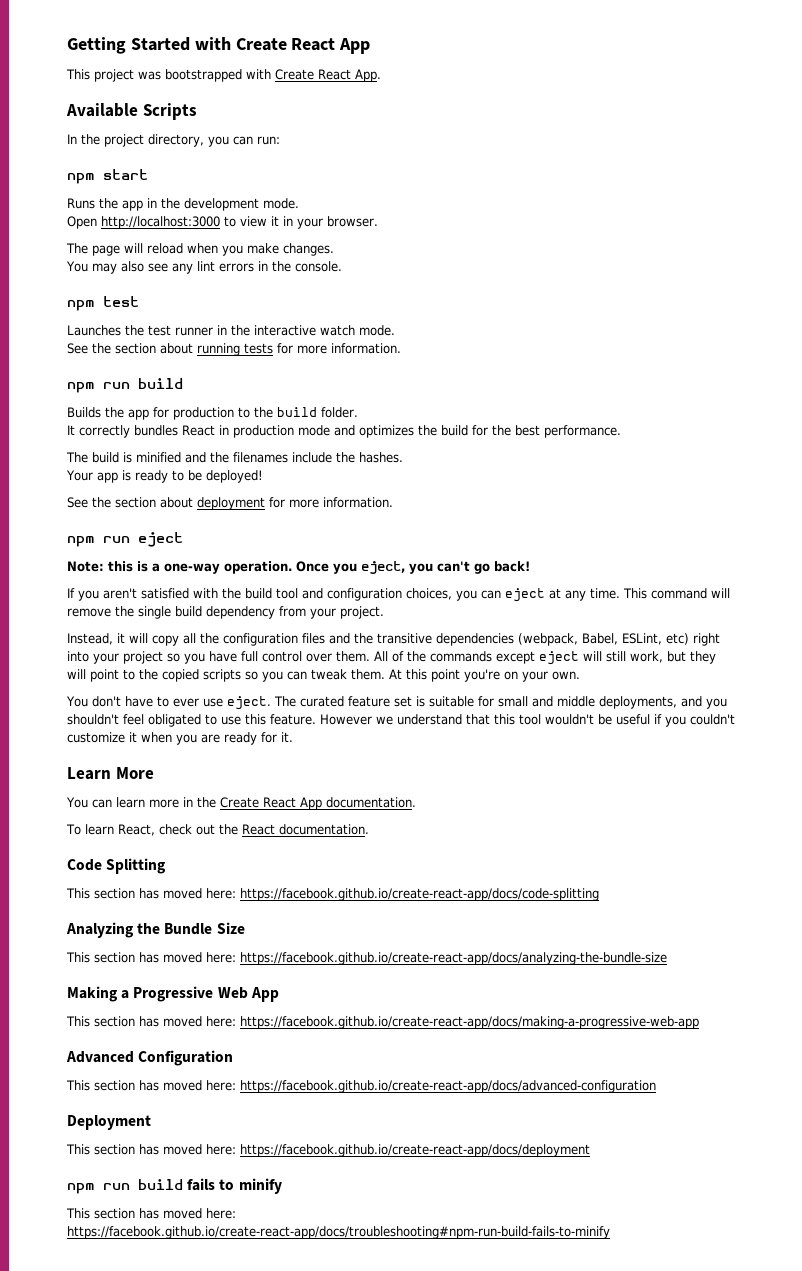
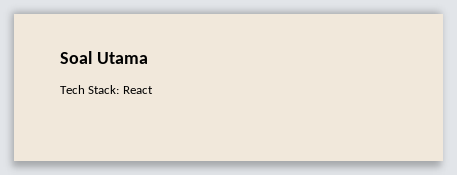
[67,37,371,54] [66,69,381,82] [66,103,197,120] [67,134,280,147] [67,169,148,184] [67,198,299,211] [67,216,378,229] [66,243,334,256] [66,261,342,274] [67,296,139,311] [67,325,395,336] [67,343,401,356] [67,378,183,393] [67,407,358,420] [67,425,621,438] [66,452,403,463] [66,470,263,483] [67,497,393,510] [67,532,183,547] [67,561,530,574] [67,588,730,602] [67,606,384,619] [67,633,720,646] [67,651,716,665] [67,669,580,682] [66,696,727,710] [67,714,735,727] [67,732,293,745] [67,767,154,780] [66,797,416,810] [66,824,369,836] [67,858,167,874] [66,888,599,901] [66,922,245,938] [66,952,667,965] [67,986,279,1002] [66,1016,699,1029] [66,1050,234,1066] [66,1080,656,1093] [67,1115,151,1130] [66,1144,590,1157] [67,1178,282,1194] [66,1208,236,1219] [67,1226,610,1239] Getting Started with Create React App // This project was bootstrapped with Create React App. // Available Scripts // In the project directory, you can run: // npm start // Runs the app in the development mode. // Open http://localhost:3000 to view it in your browser. // The page will reload when you make changes. // You may also see any lint errors in the console. // npm test // Launches the test runner in the interactive watch mode. // See the section about running tests for more information. // npm run build // Builds the app for production to the build folder. // It correctly bundles React in production mode and optimizes the build for the best performance. // The build is minified and the filenames include the hashes. // Your app is ready to be deployed! // See the section about deployment for more information. // npm run eject // Note: this is a one-way operation. Once you eject, you can't go back! // If you aren't satisfied with the build tool and configuration choices, you can eject at any time. This command will remove the single build dependency from your project. // Instead, it will copy all the configuration files and the transitive dependencies (webpack, Babel, ESLint, etc) right into your project so you have full control over them. All of the commands except eject will still work, but they will point to the copied scripts so you can tweak them. At this point you're on your own. // You don't have to ever use eject. The curated feature set is suitable for small and middle deployments, and you shouldn't feel obligated to use this feature. However we understand that this tool wouldn't be useful if you couldn't customize it when you are ready for it. // Learn More // You can learn more in the Create React App documentation. // To learn React, check out the React documentation. // Code Splitting // This section has moved here: https://facebook.github.io/create-react-app/docs/code-splitting // Analyzing the Bundle Size // This section has moved here: https://facebook.github.io/create-react-app/docs/analyzing-the-bundle-size // Making a Progressive Web App // This section has moved here: https://facebook.github.io/create-react-app/docs/making-a-progressive-web-app // Advanced Configuration // This section has moved here: https://facebook.github.io/create-react-app/docs/advanced-configuration // Deployment // This section has moved here: https://facebook.github.io/create-react-app/docs/deployment // npm run build fails to minify // This section has moved here: https://facebook.github.io/create-react-app/docs/troubleshooting#npm-run-build-fails-to-minify -> [60,51,148,64] [60,85,153,94] Soal Utama // Tech Stack: React

